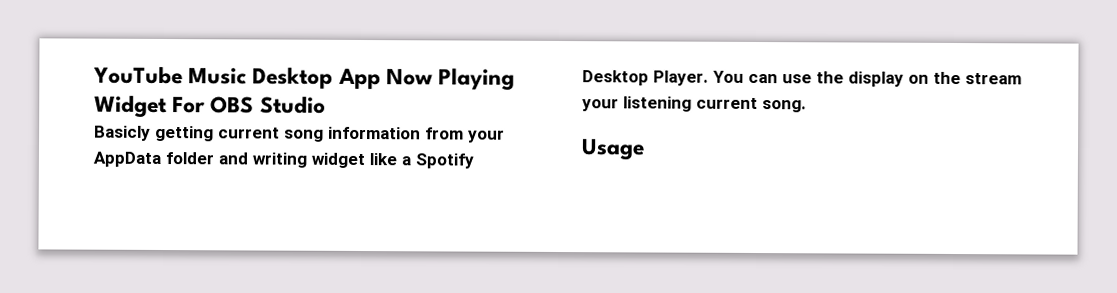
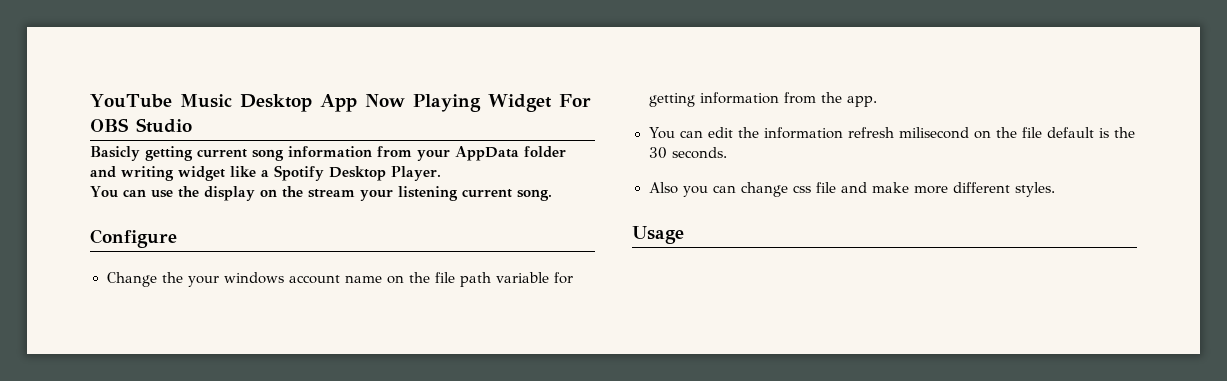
(709, 78) none -> (441, 173) //
(807, 106) none -> [90,229,177,248] [106,272,573,287] [648,92,877,107] [648,127,1136,139] [648,147,727,159] [648,182,1055,197] // Configure // Change the your windows account name on the file path variable for getting information from the app. // You can edit the information refresh milisecond on the file default is the 30 seconds. // Also you can change css file and make more different styles.

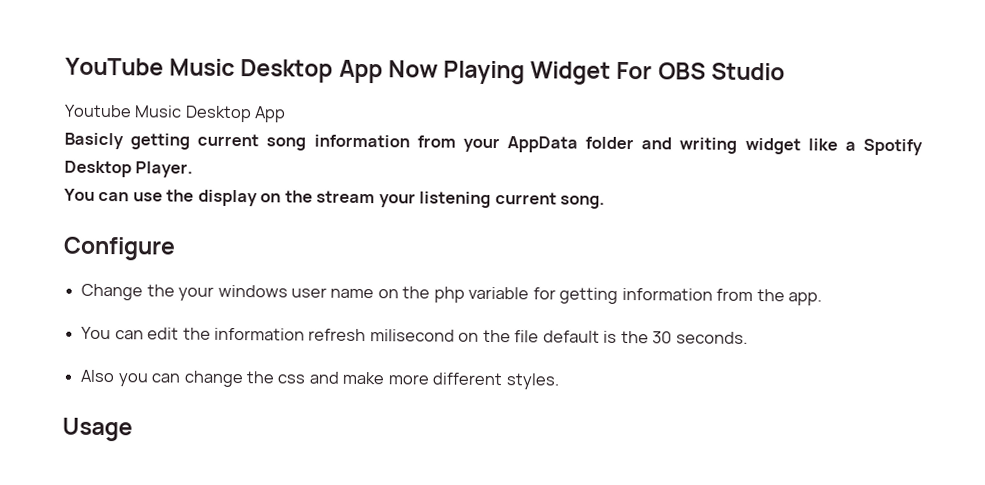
(192, 125) none -> [64,104,287,123] // Youtube Music Desktop App
[288,275,340,284] account -> [290,287,327,298] user
[434,272,491,287] file path -> [433,286,465,303] php
[792,182,836,193] css file -> [245,371,306,384] the css

